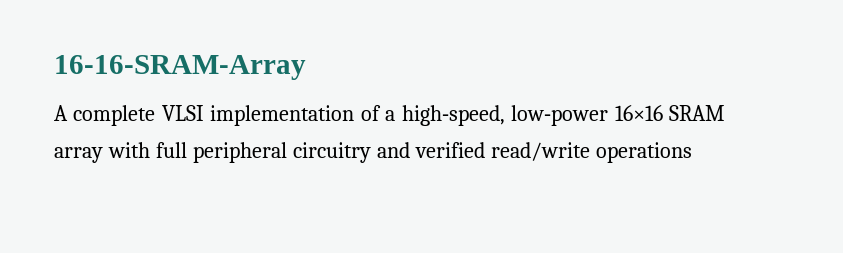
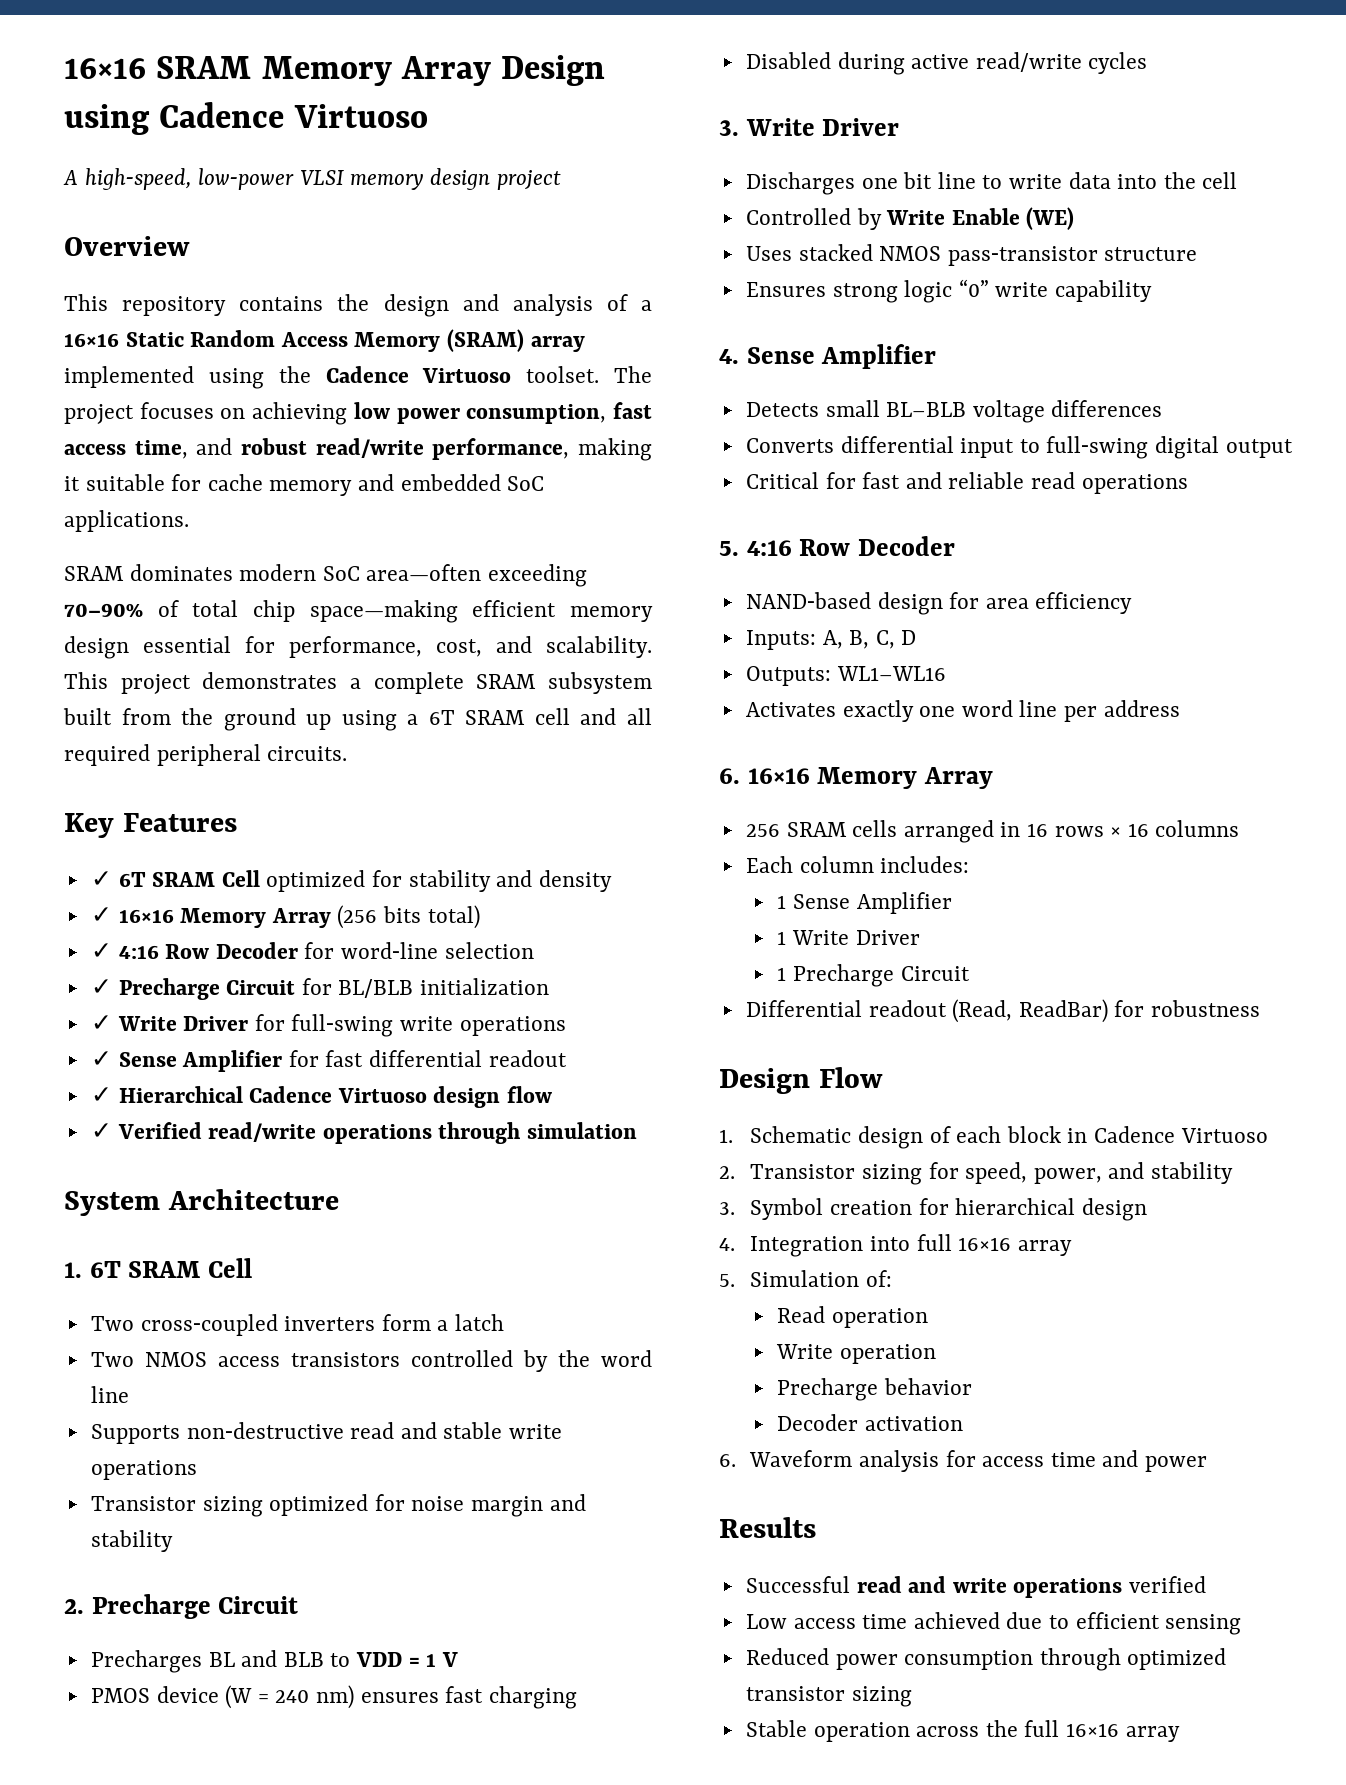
[54,55,306,80] [54,105,725,126] [54,142,692,163] 16-16-SRAM-Array // A complete VLSI implementation of a high‑speed, low‑power 16×16 SRAM array with full peripheral circuitry and verified read/write operations -> [64,55,606,86] [64,102,428,135] [63,168,561,190] [64,236,190,256] [64,294,652,317] [64,329,585,352] [64,366,653,389] [64,402,652,425] [64,438,652,461] [64,474,545,496] [64,510,189,532] [64,564,588,587] [64,600,653,623] [64,636,652,659] [64,672,653,694] [63,708,652,731] [64,744,348,766] [64,813,237,838] [90,870,612,892] [90,905,480,929] [90,942,534,959] [90,978,550,1000] [90,1014,566,1037] [90,1050,567,1072] [90,1086,553,1108] [90,1122,638,1144] [64,1189,339,1216] [64,1258,253,1278] [90,1314,505,1336] [90,1350,653,1372] [90,1386,129,1403] [90,1422,563,1444] [90,1460,197,1480] [90,1494,586,1517] [90,1530,173,1552] [64,1594,299,1619] [90,1650,458,1673] [90,1685,577,1709] [745,52,1148,75] [719,118,900,136] [745,172,1238,195] [745,207,1075,230] [745,244,1198,266] [745,279,1153,303] [719,344,937,369] [745,400,1163,423] [745,436,1293,459] [745,472,1188,494] [719,536,956,556] [745,592,1133,615] [745,630,917,650] [745,666,946,686] [745,700,1180,722] [719,767,994,789] [745,820,1240,843] [745,856,970,873] [777,892,952,914] [777,930,920,945] [777,964,970,987] [745,999,1261,1023] [719,1067,883,1094] [719,1126,1268,1149] [719,1162,1234,1185] [719,1198,1147,1221] [719,1234,1072,1257] [719,1270,892,1287] [777,1306,928,1328] [776,1344,936,1364] [777,1378,972,1401] [777,1414,963,1431] [719,1450,1208,1472] [719,1517,816,1538] [745,1576,1207,1598] [745,1612,1242,1635] [745,1648,1227,1671] [745,1686,912,1707] [745,1720,1180,1742] 16×16 SRAM Memory Array Design using Cadence Virtuoso // A high‑speed, low‑power VLSI memory design project // Overview // This repository contains the design and analysis of a 16×16 Static Random Access Memory (SRAM) array implemented using the Cadence Virtuoso toolset. The project focuses on achieving low power consumption, fast access time, and robust read/write performance, making it suitable for cache memory and embedded SoC applications. // SRAM dominates modern SoC area—often exceeding 70–90% of total chip space—making efficient memory design essential for performance, cost, and scalability. This project demonstrates a complete SRAM subsystem built from the ground up using a 6T SRAM cell and all required peripheral circuits. // Key Features // ✓ 6T SRAM Cell optimized for stability and density // ✓ 16×16 Memory Array (256 bits total) // ✓ 4:16 Row Decoder for word‑line selection // ✓ Precharge Circuit for BL/BLB initialization // ✓ Write Driver for full‑swing write operations // ✓ Sense Amplifier for fast differential readout // ✓ Hierarchical Cadence Virtuoso design flow // ✓ Verified read/write operations through simulation // System Architecture // 1. 6T SRAM Cell // Two cross‑coupled inverters form a latch // Two NMOS access transistors controlled by the word line // Supports non‑destructive read and stable write operations // Transistor sizing optimized for noise margin and stability // 2. Precharge Circuit // Precharges BL and BLB to VDD = 1 V // PMOS device (W = 240 nm) ensures fast charging // Disabled during active read/write cycles // 3. Write Driver // Discharges one bit line to write data into the cell // Controlled by Write Enable (WE) // Uses stacked NMOS pass‑transistor structure // Ensures strong logic “0” write capability // 4. Sense Amplifier // Detects small BL–BLB voltage differences // Converts differential input to full‑swing digital output // Critical for fast and reliable read operations // 5. 4:16 Row Decoder // NAND‑based design for area efficiency // Inputs: A, B, C, D // Outputs: WL1–WL16 // Activates exactly one word line per address // 6. 16×16 Memory Array // 256 SRAM cells arranged in 16 rows × 16 columns // Each column includes: // 1 Sense Amplifier // 1 Write Driver // 1 Precharge Circuit // Differential readout (Read, ReadBar) for robustness // Design Flow // 1. Schematic design of each block in Cadence Virtuoso // 2. Transistor sizing for speed, power, and stability // 3. Symbol creation for hierarchical design // 4. Integration into full 16×16 array // 5. Simulation of: // Read operation // Write operation // Precharge behavior // Decoder activation // 6. Waveform analysis for access time and power // Results // Successful read and write operations verified // Low access time achieved due to efficient sensing // Reduced power consumption through optimized transistor sizing // Stable operation across the full 16×16 array

